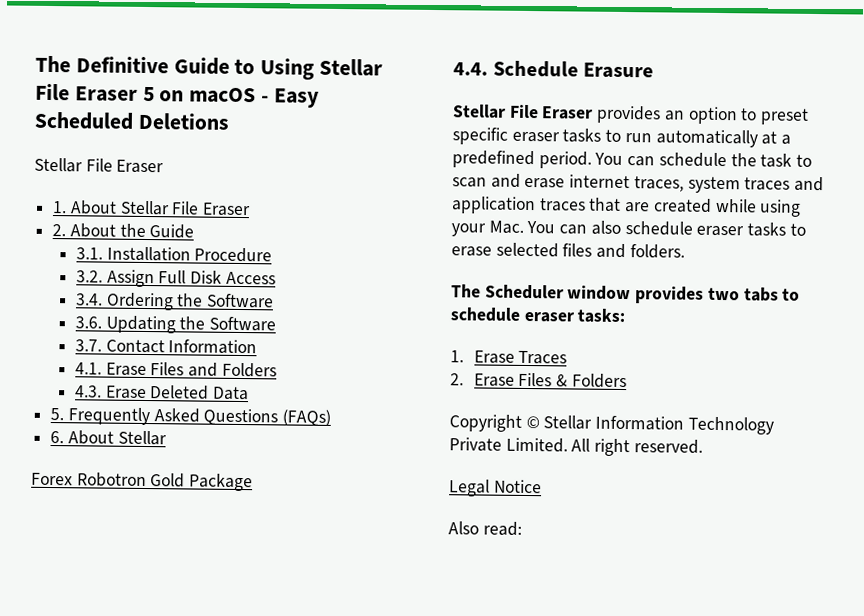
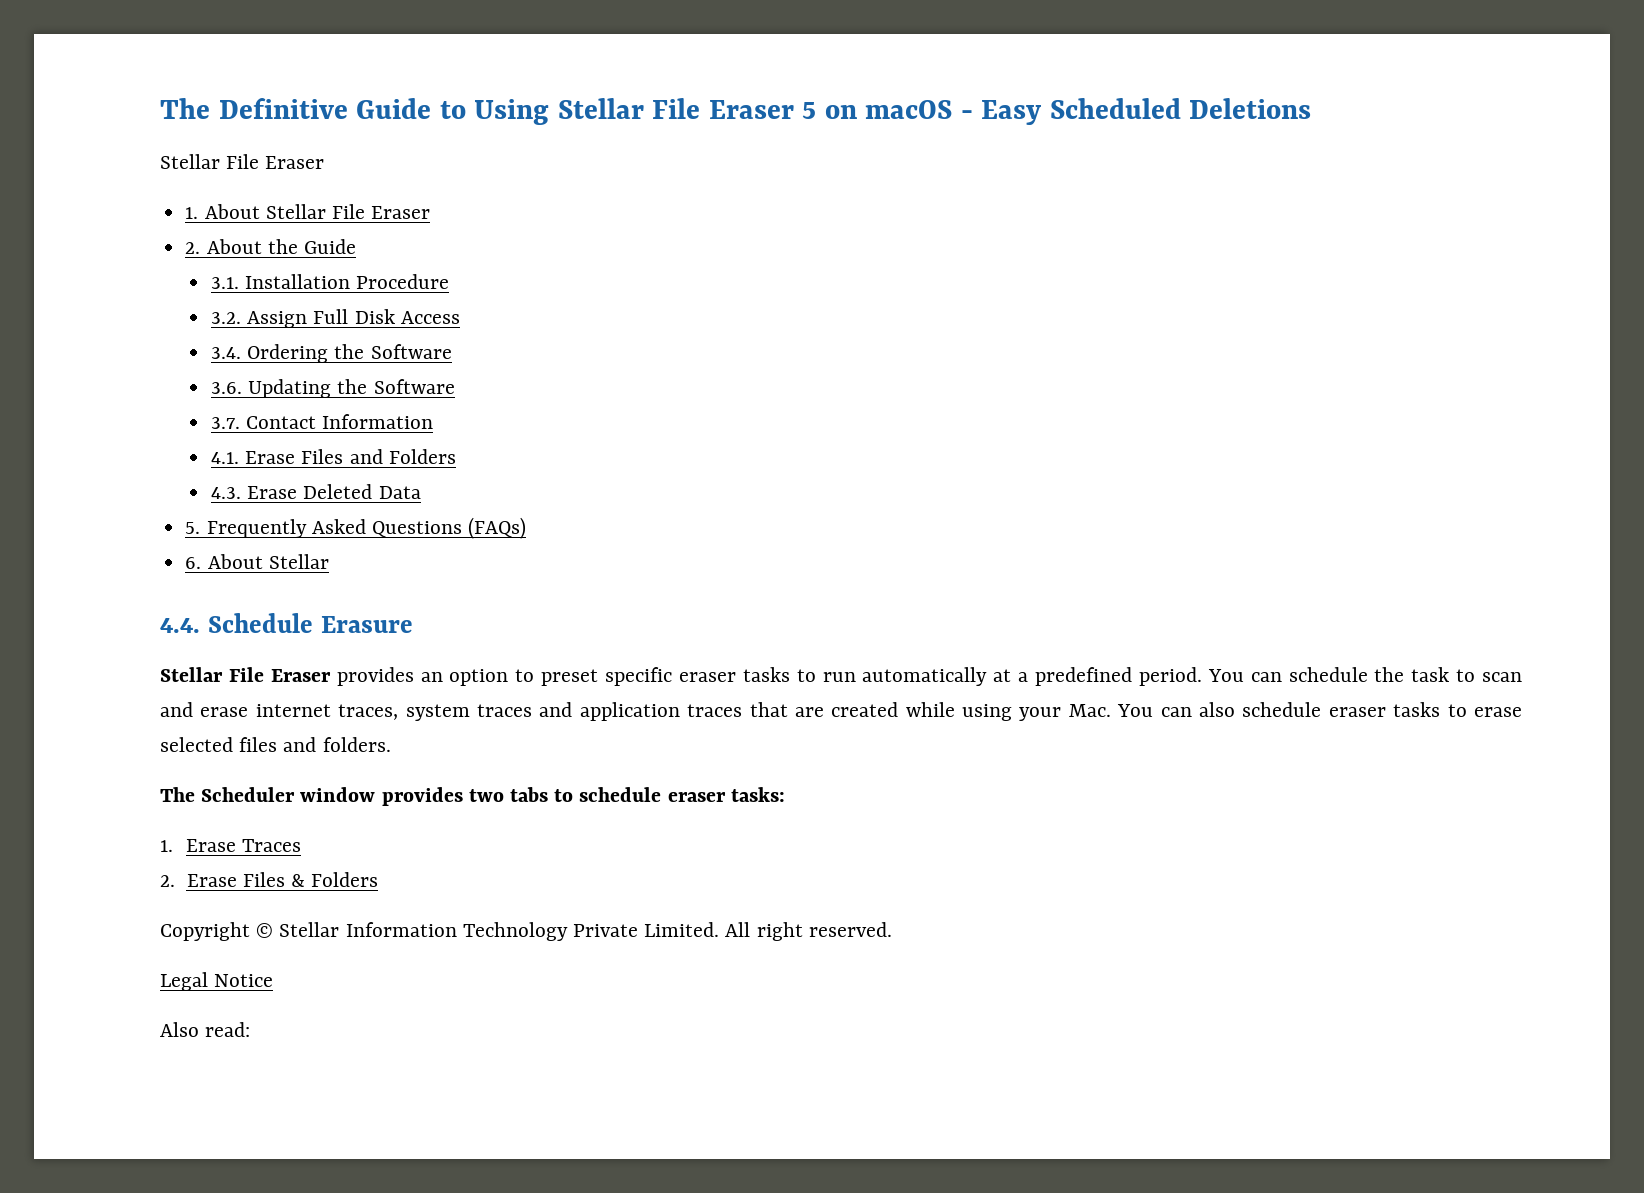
[31,472,254,492] // Forex Robotron Gold Package -> (329, 561) none

